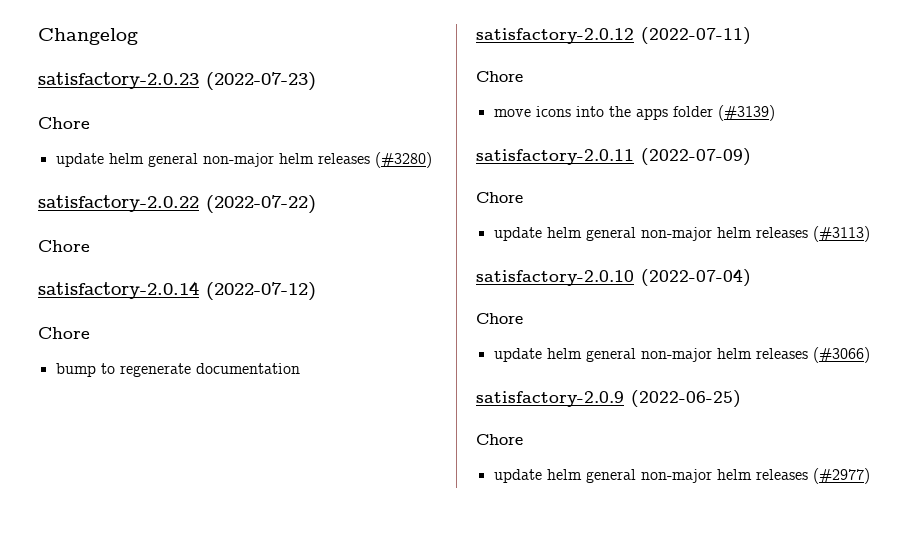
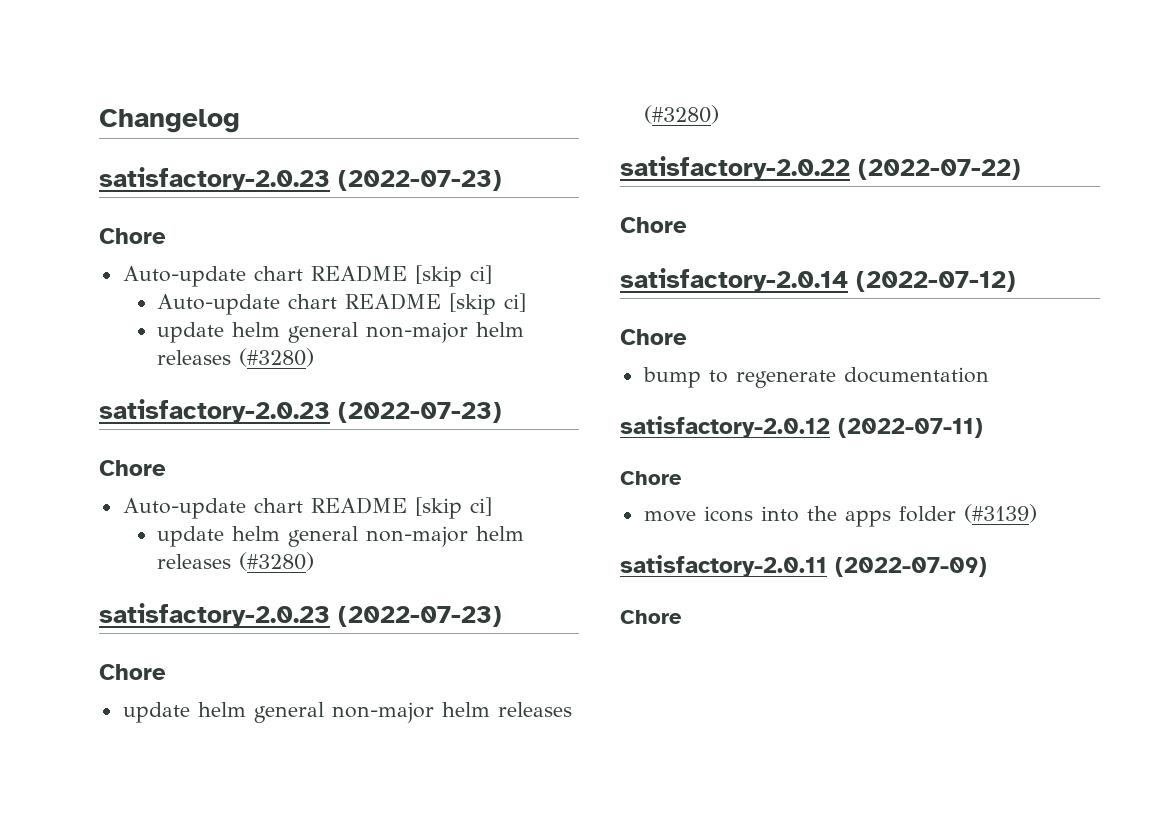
(90, 123) none -> [122,265,492,287] [156,293,526,315] [156,322,524,343] [156,348,314,367] [99,399,502,423] [99,460,166,476] [122,497,492,519] [156,526,524,547] [156,552,314,571] [99,603,502,627] [99,664,166,680] // Auto-update chart README [skip ci] // Auto-update chart README [skip ci] // update helm general non-major helm releases (#3280) // satisfactory-2.0.23 (2022-07-23) // Chore // Auto-update chart README [skip ci] // update helm general non-major helm releases (#3280) // satisfactory-2.0.23 (2022-07-23) // Chore
[493,226,870,242] [476,269,751,287] [476,313,523,324] [493,347,870,363] [476,390,741,408] [476,434,523,445] [493,468,870,484] // update helm general non-major helm releases (#3113) // satisfactory-2.0.10 (2022-07-04) // Chore // update helm general non-major helm releases (#3066) // satisfactory-2.0.9 (2022-06-25) // Chore // update helm general non-major helm releases (#2977) -> (682, 617) none

